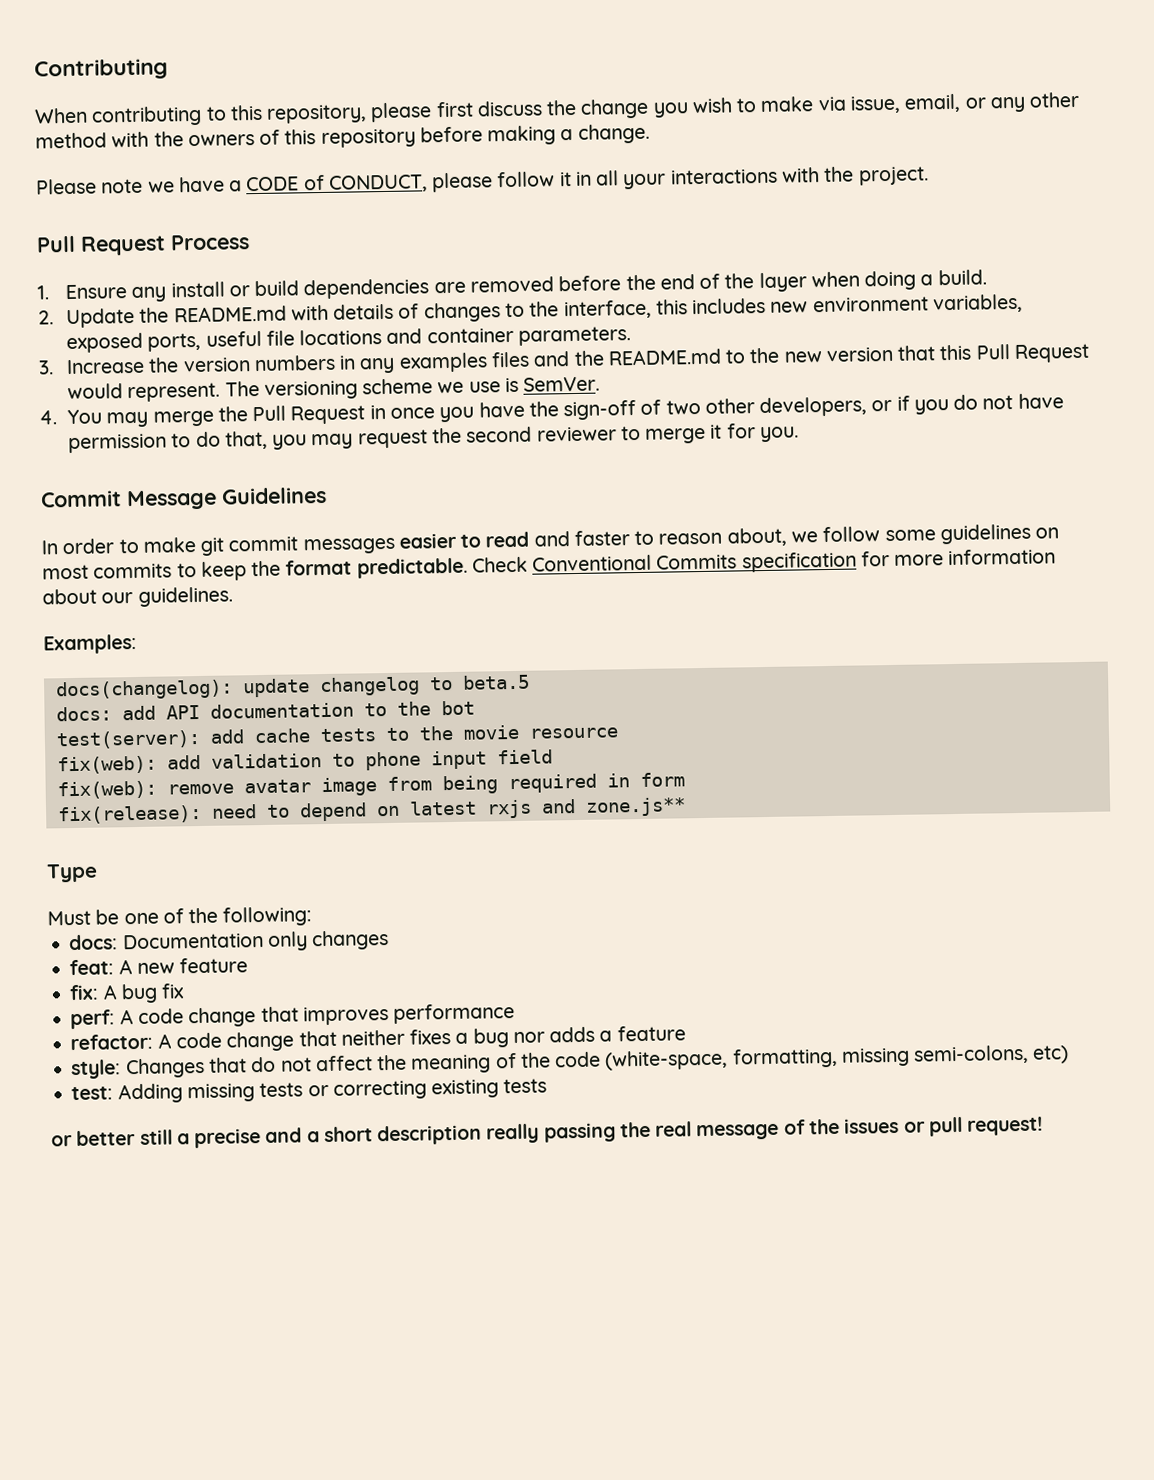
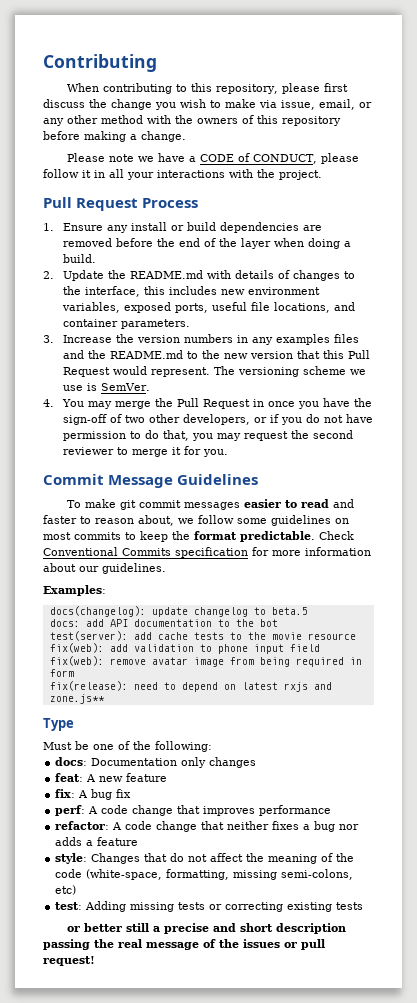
[299,329,383,346] locations -> [274,302,331,313] locations,
[41,538,139,555] In order to -> [67,500,82,508] To
[306,1131,320,1143] a -> (237, 927) none
[486,1123,540,1144] really -> (347, 928) none

